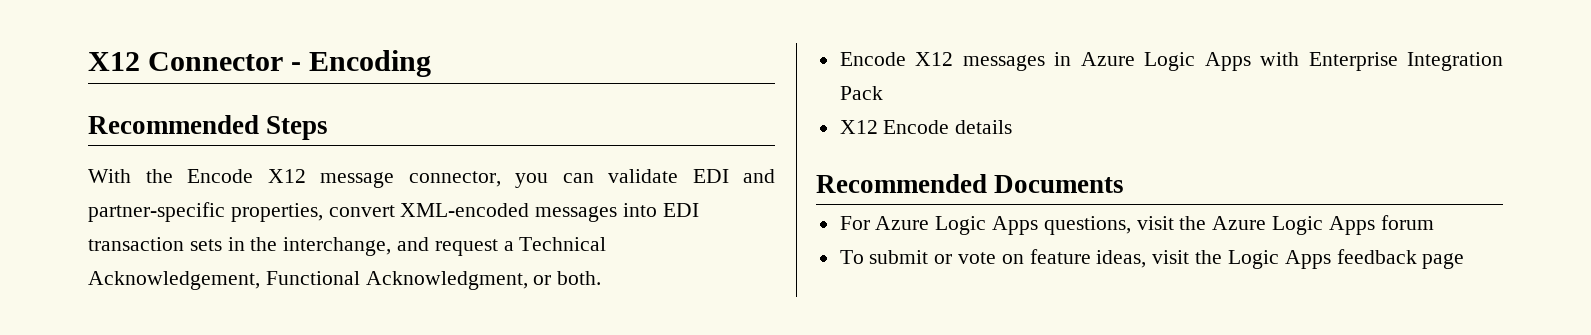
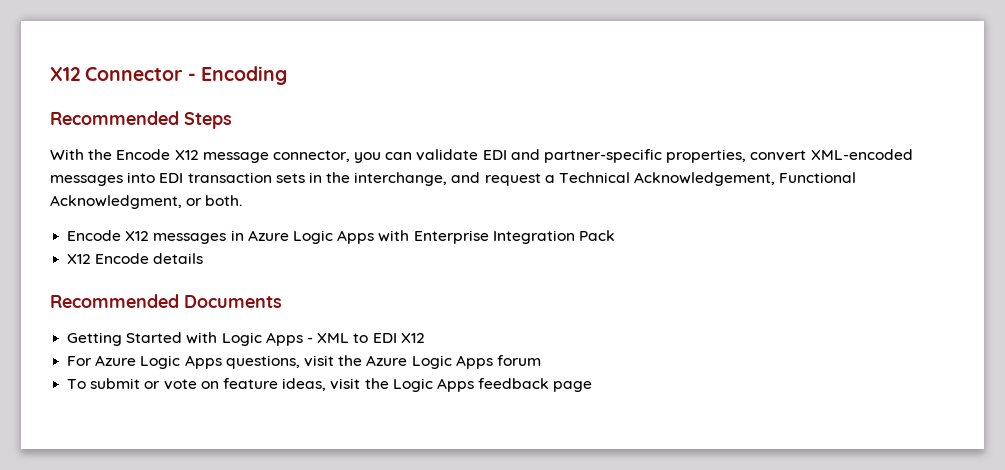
(1125, 184) none -> [67,332,425,346] // Getting Started with Logic Apps - XML to EDI X12

